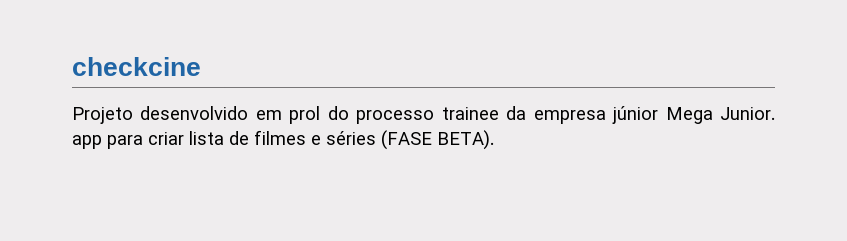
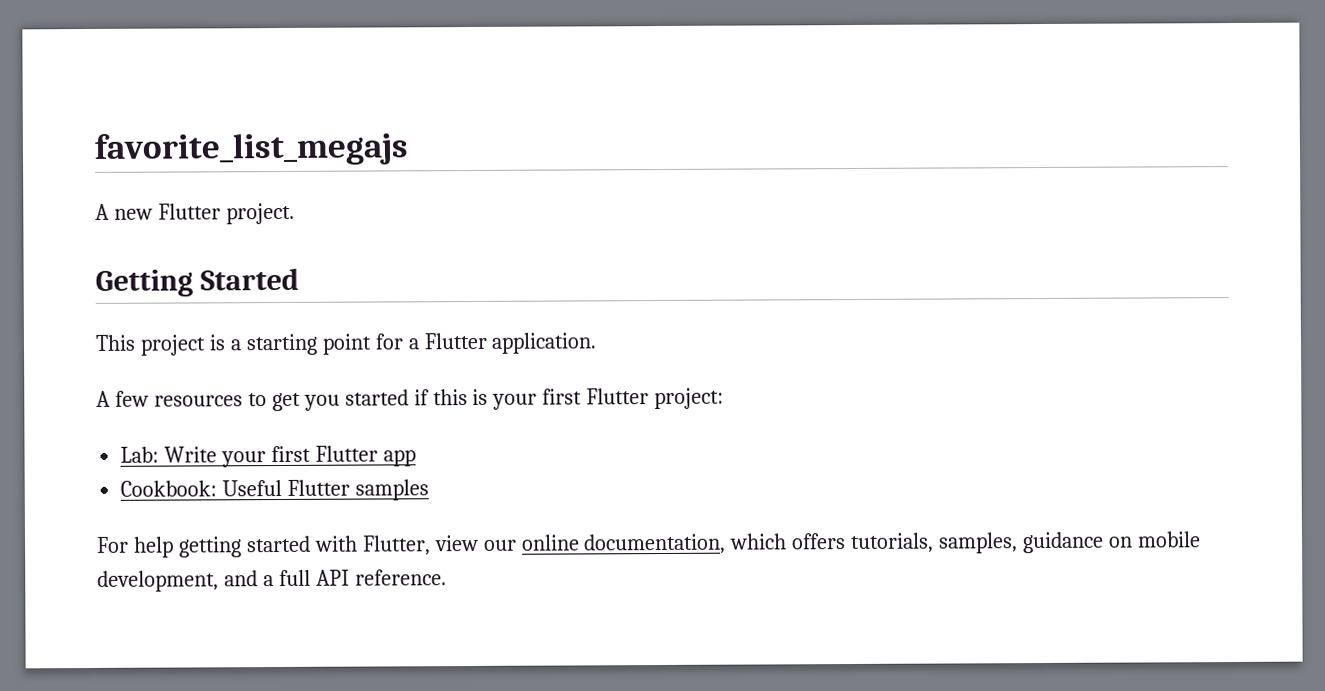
[72,57,201,76] [72,106,776,124] [72,130,494,150] checkcine // Projeto desenvolvido em prol do processo trainee da empresa júnior Mega Junior. app para criar lista de filmes e séries (FASE BETA). -> [94,132,409,166] [95,202,295,225] [95,267,299,297] [95,332,598,356] [96,387,725,412] [120,445,416,468] [120,479,430,501] [96,531,1202,558] [97,569,447,592] favorite_list_megajs // A new Flutter project. // Getting Started // This project is a starting point for a Flutter application. // A few resources to get you started if this is your first Flutter project: // Lab: Write your first Flutter app // Cookbook: Useful Flutter samples // For help getting started with Flutter, view our online documentation, which offers tutorials, samples, guidance on mobile development, and a full API reference.

